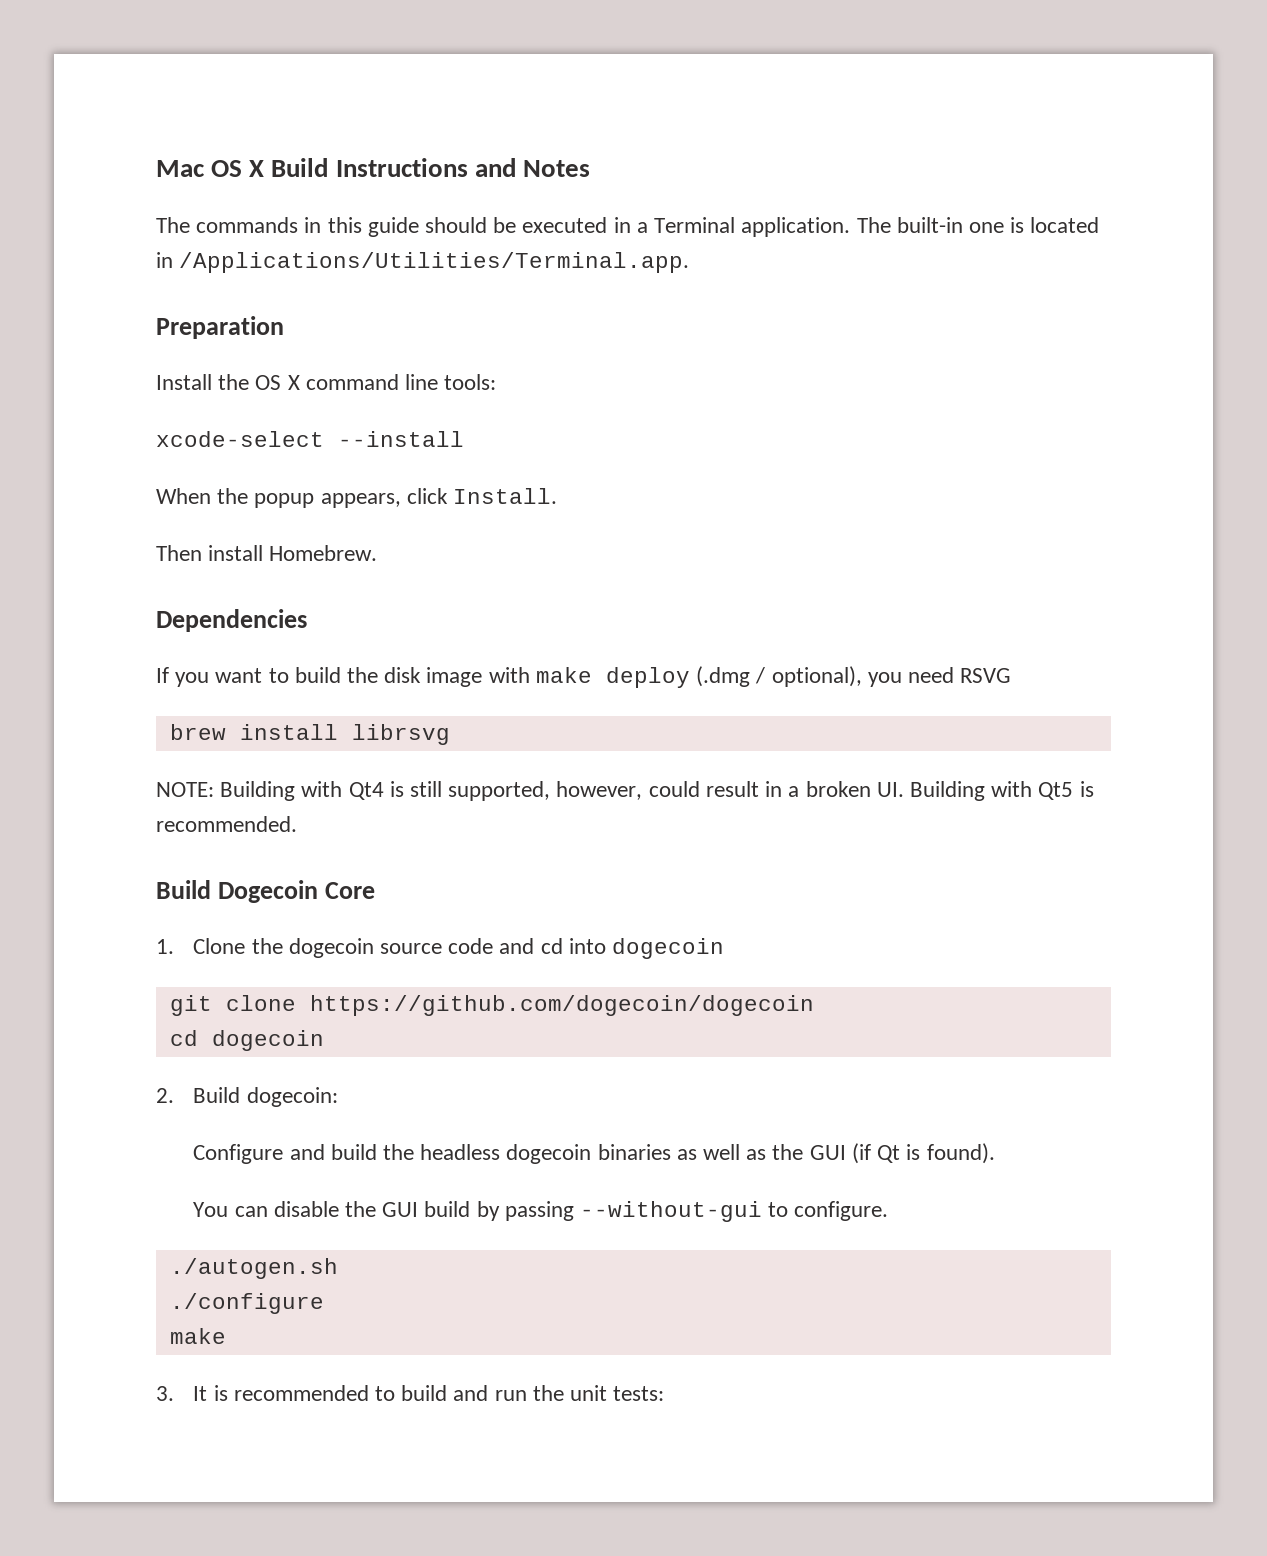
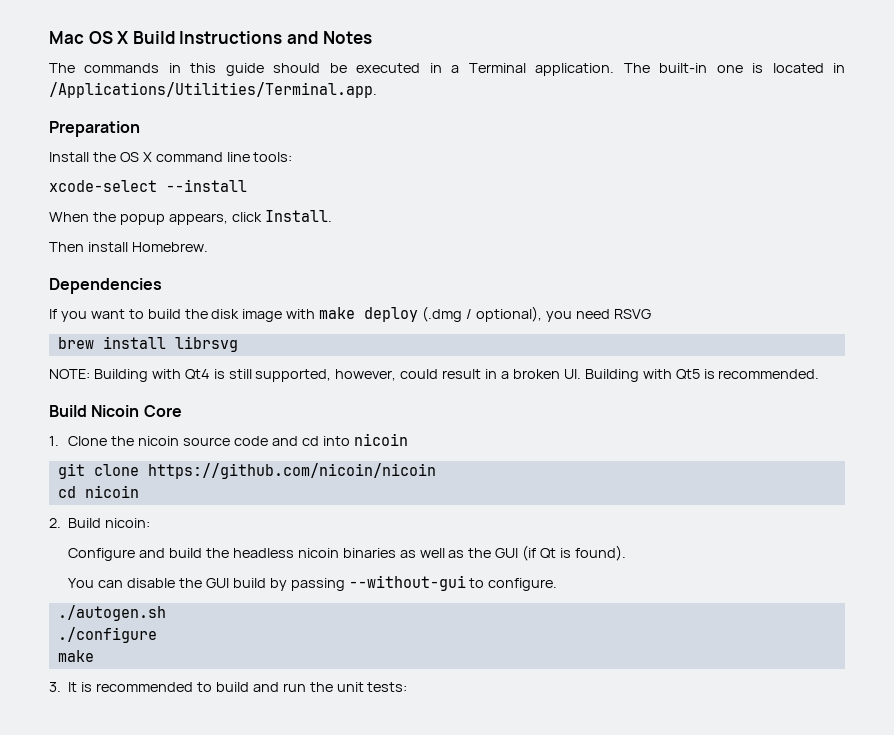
[217,880,318,903] Dogecoin -> [91,405,140,417] Nicoin
[288,938,374,958] dogecoin -> [138,436,180,446] nicoin
[612,938,725,959] dogecoin -> [353,433,408,446] nicoin
[309,995,814,1016] [169,1030,324,1051] https://github.com/dogecoin/dogecoin // cd dogecoin -> [147,463,436,479] [57,485,139,498] https://github.com/nicoin/nicoin // cd nicoin
[246,1087,338,1107] dogecoin: -> [105,518,151,528] nicoin:
[506,1144,592,1164] dogecoin -> [297,548,339,558] nicoin

